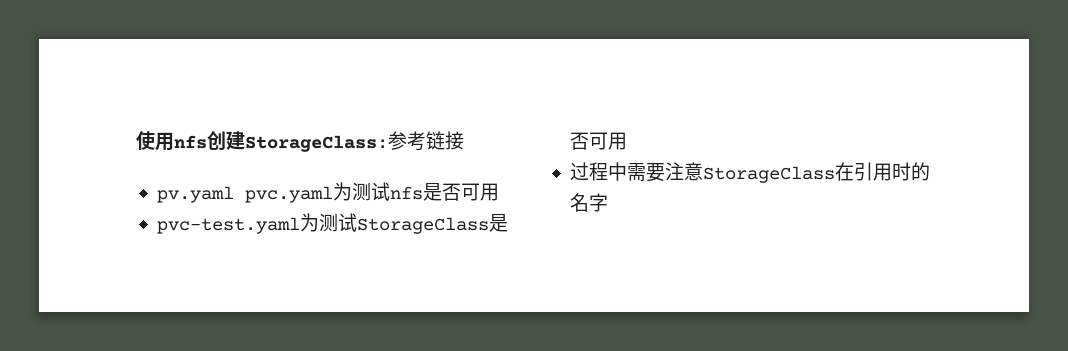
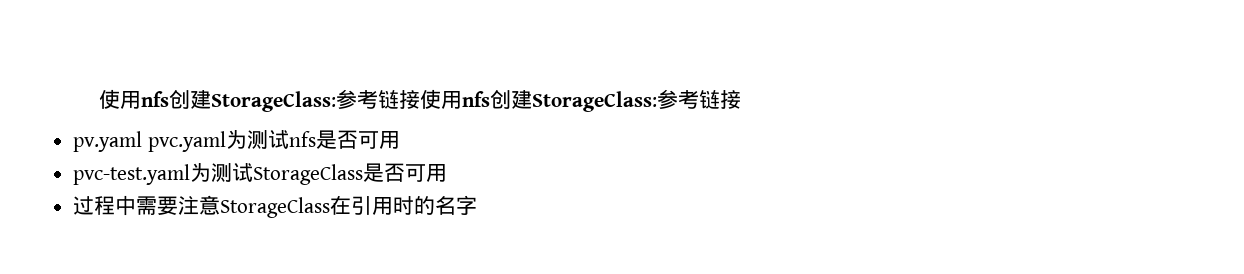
[136,131,464,152] 使用nfs创建StorageClass:参考链接 -> [98,89,741,112] 使用nfs创建StorageClass:参考链接使用nfs创建StorageClass:参考链接

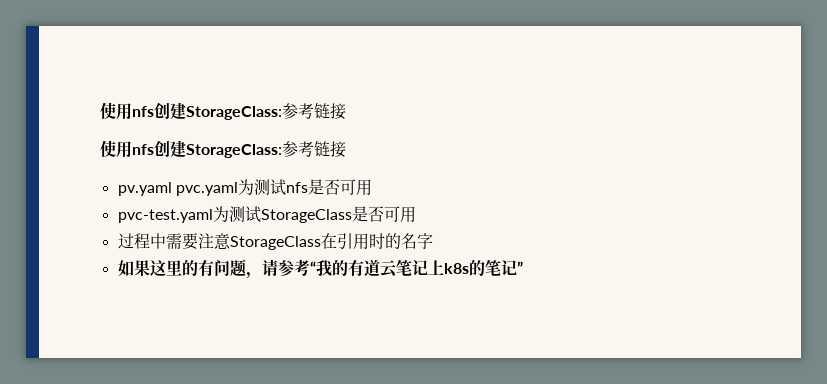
[98,89,420,112] 使用nfs创建StorageClass:参考链接 -> [100,102,346,120] 使用nfs创建StorageClass:参考链接 //
(478, 205) none -> [117,259,523,279] // 如果这里的有问题，请参考“我的有道云笔记上k8s的笔记”

